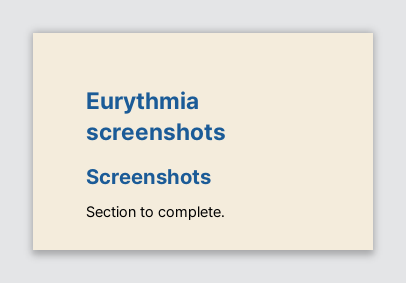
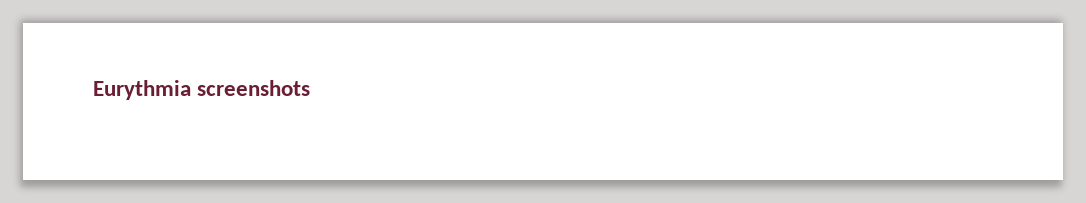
[86,168,211,185] [86,206,226,220] // Screenshots // Section to complete. -> (311, 88) none

